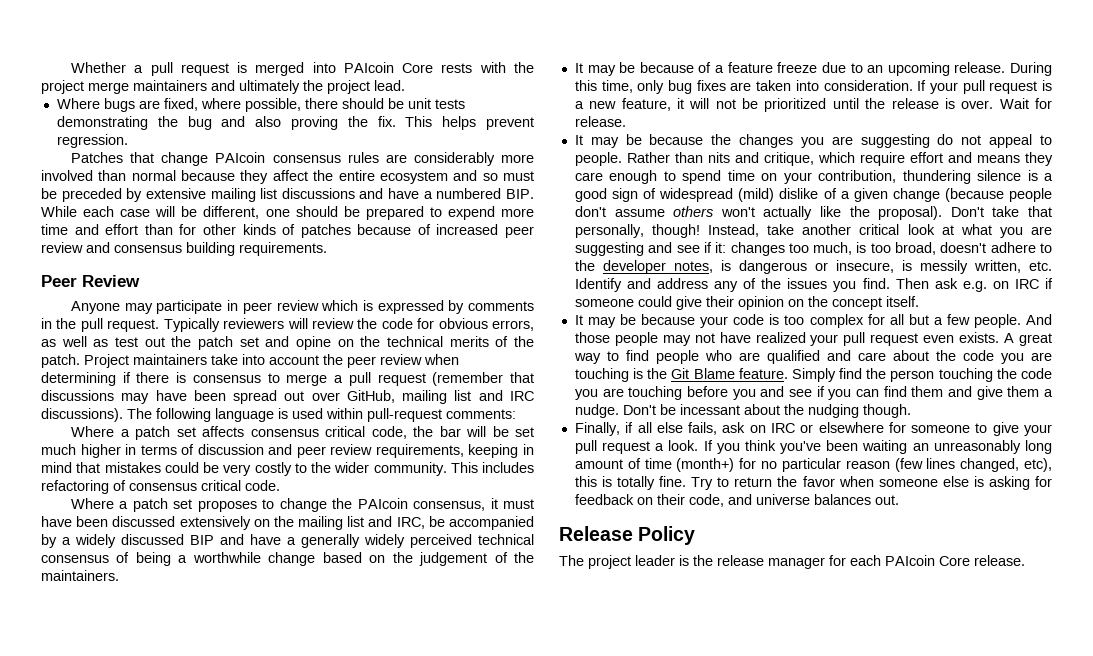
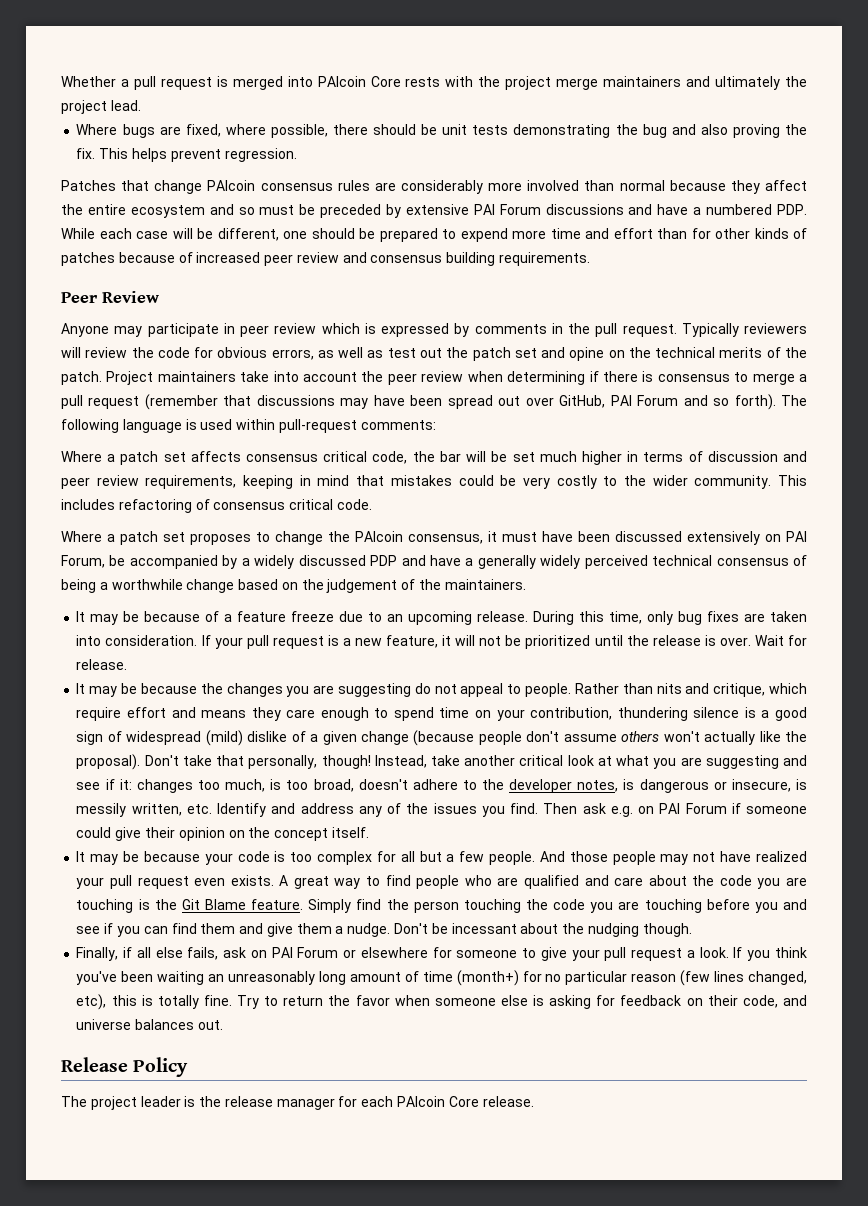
[210,188,278,202] mailing list -> [473,204,541,215] PAI Forum
[505,189,534,199] BIP. -> [776,204,807,215] PDP.
[402,390,534,404] [41,408,123,422] mailing list and IRC discussions). -> [610,394,776,410] PAI Forum and so forth).
[273,516,425,530] the mailing list and IRC, -> [786,531,807,542] [61,555,105,568] PAI Forum,
[190,535,214,545] BIP -> [370,555,398,566] PDP
[1014,279,1039,289] IRC -> [659,803,727,814] PAI Forum
[770,423,795,433] IRC -> [271,947,339,958] PAI Forum

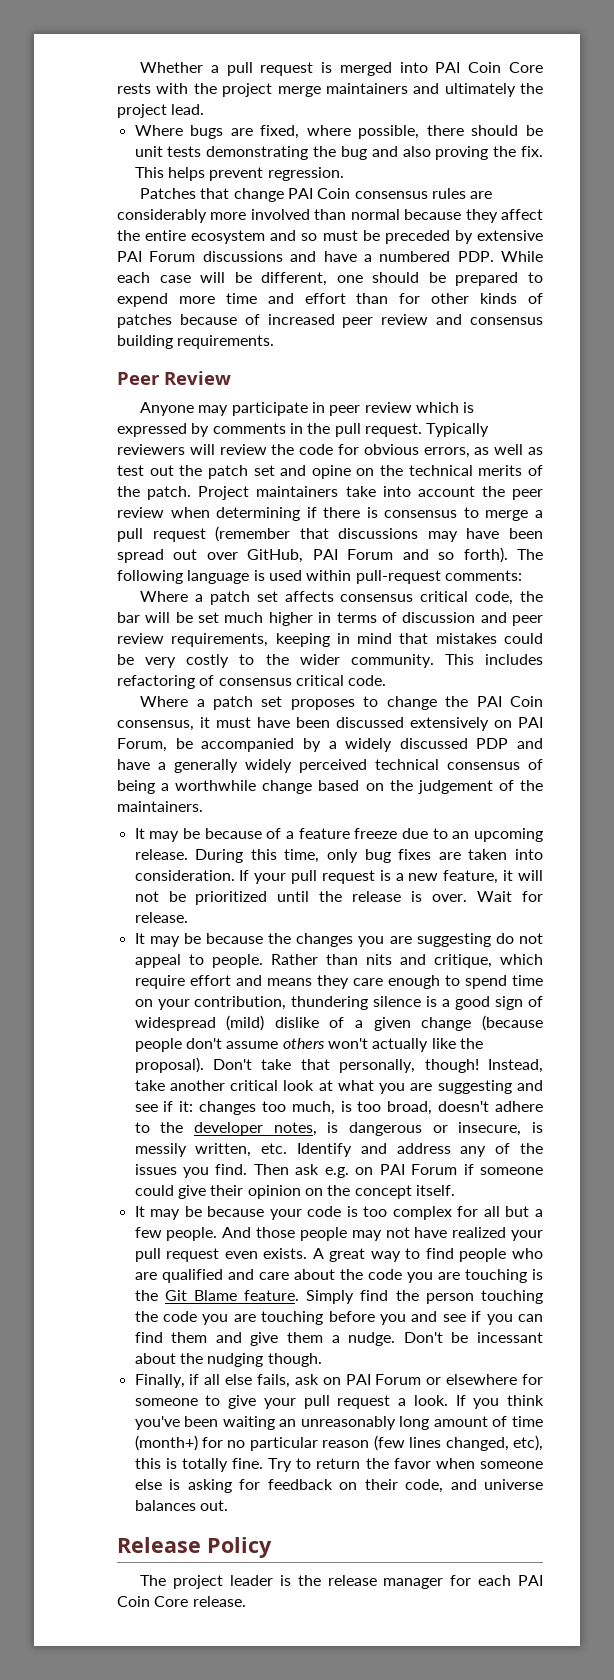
[317,76,366,87] PAIcoin -> [435,62,502,73] PAI Coin
[207,180,256,191] PAIcoin -> [288,188,351,199] PAI Coin
[355,531,403,542] PAIcoin -> [476,696,543,707] PAI Coin
[397,1096,446,1107] PAIcoin -> [518,1575,544,1586] [117,1596,150,1607] PAI Coin

